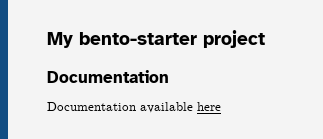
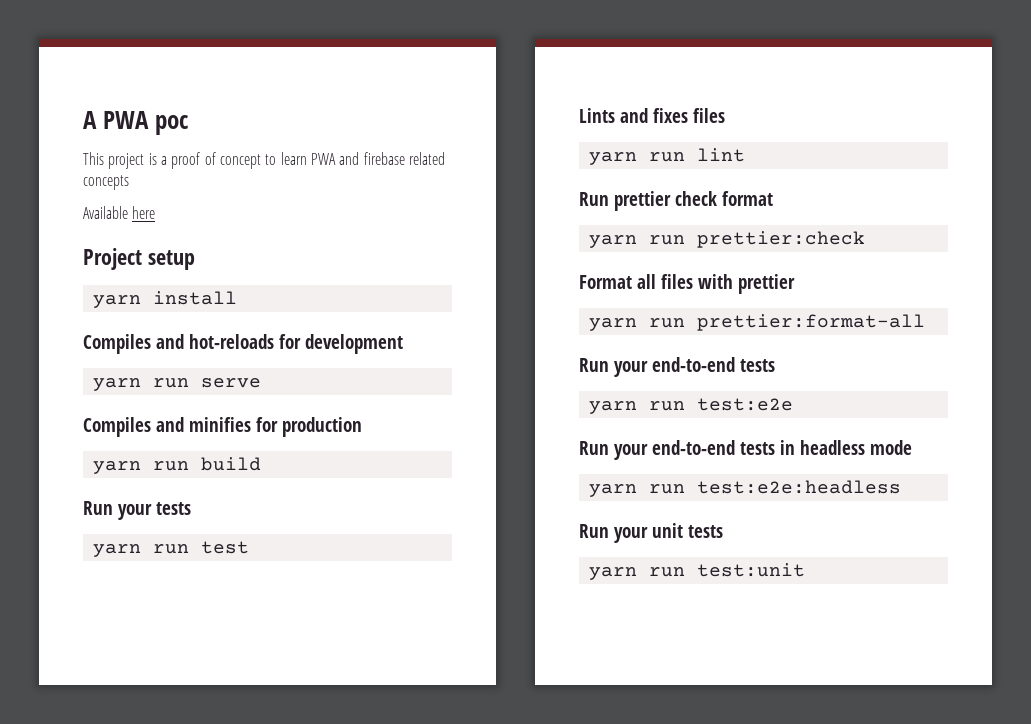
[47,30,265,48] [47,70,169,83] [47,102,221,113] My bento-starter project // Documentation // Documentation available here -> [83,111,188,135] [83,152,445,169] [83,175,129,190] [83,206,156,219] [83,248,195,270] [92,291,237,308] [83,334,403,354] [92,378,261,391] [83,417,362,437] [92,457,261,474] [83,501,191,520] [92,541,249,557] [579,108,725,123] [588,148,745,165] [579,191,773,211] [588,231,865,248] [579,274,795,294] [588,314,925,331] [579,357,775,377] [588,398,793,414] [579,440,912,460] [588,480,901,497] [579,523,723,543] [588,563,805,580] A PWA poc // This project is a proof of concept to learn PWA and firebase related concepts // Available here // Project setup // yarn install // Compiles and hot-reloads for development // yarn run serve // Compiles and minifies for production // yarn run build // Run your tests // yarn run test // Lints and fixes files // yarn run lint // Run prettier check format // yarn run prettier:check // Format all files with prettier // yarn run prettier:format-all // Run your end-to-end tests // yarn run test:e2e // Run your end-to-end tests in headless mode // yarn run test:e2e:headless // Run your unit tests // yarn run test:unit

